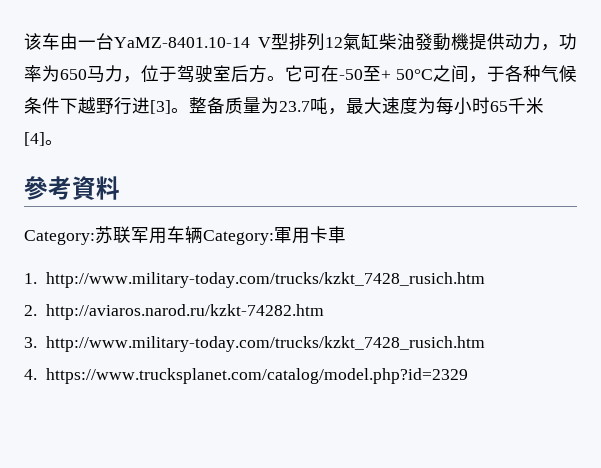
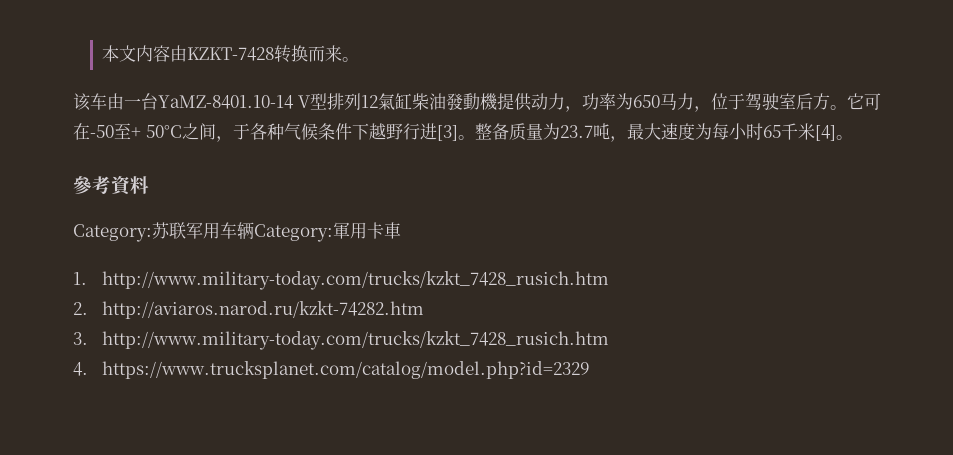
(24, 41) none -> [102,45,360,63] 本文内容由KZKT-7428转换而来。 //

